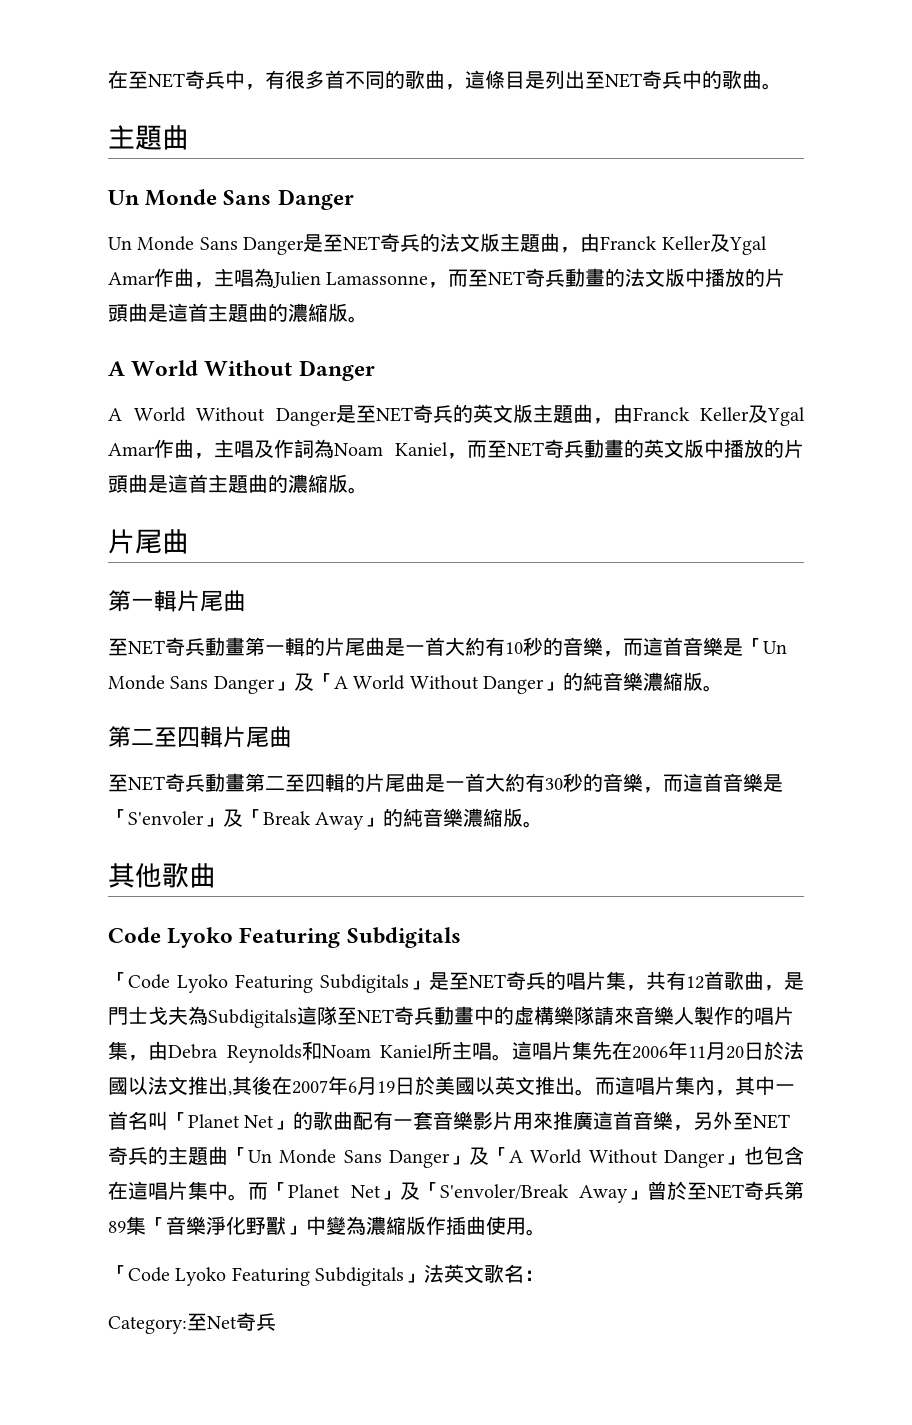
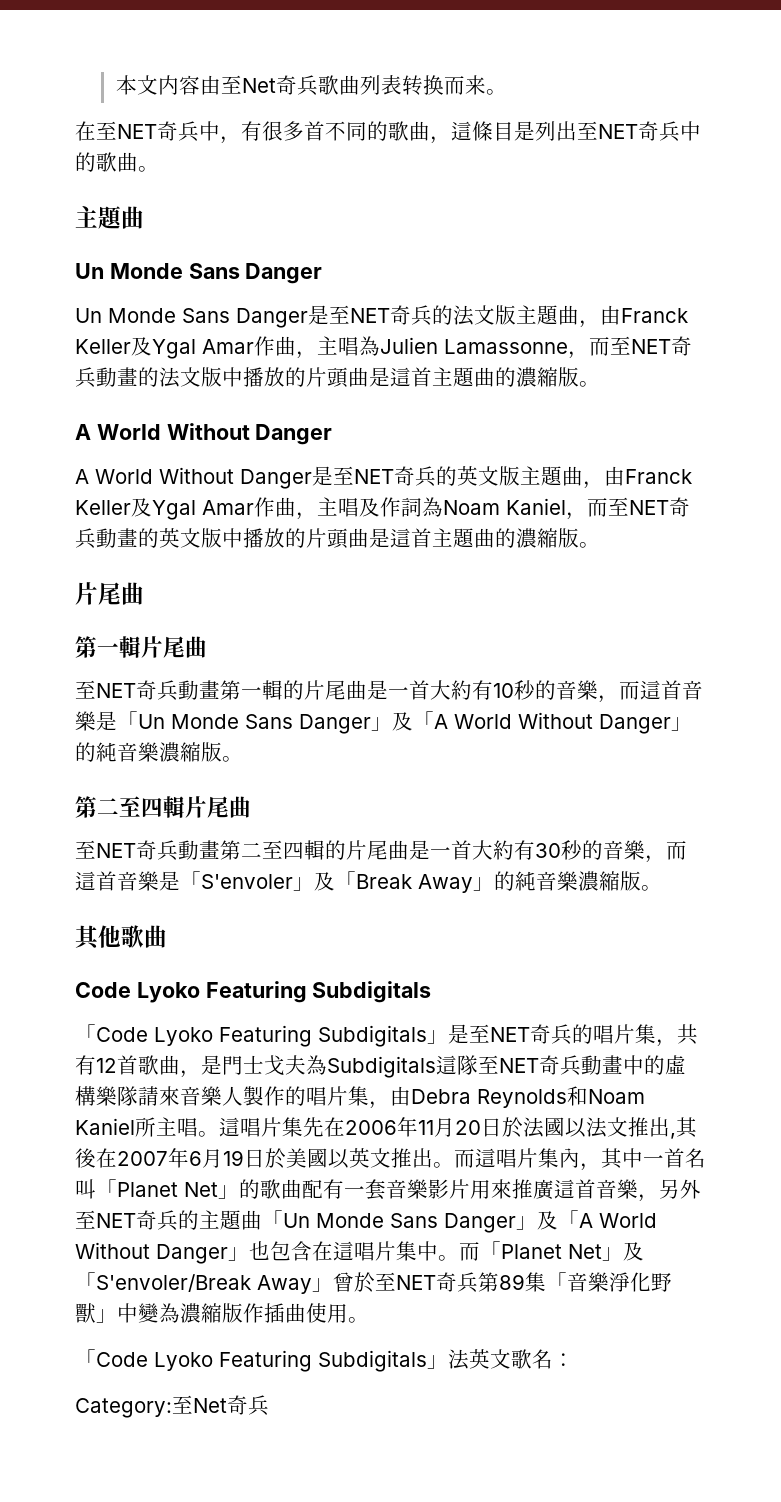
(108, 79) none -> [115,75,507,96] 本文内容由至Net奇兵歌曲列表转换而来。 //

